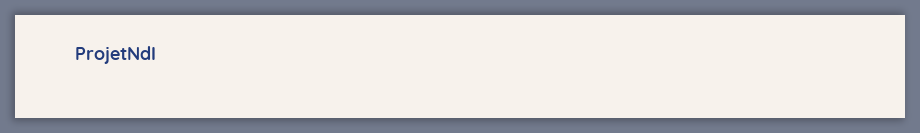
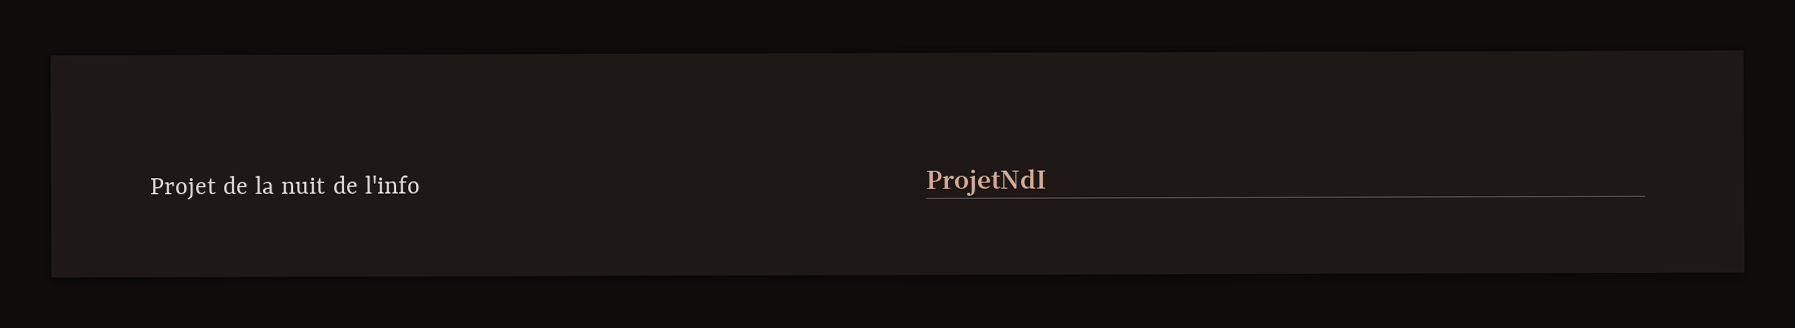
(75, 55) none -> [150,175,421,201] Projet de la nuit de l'info //

